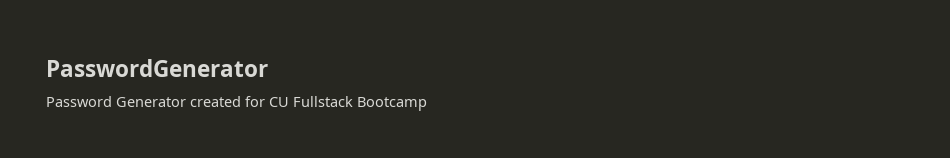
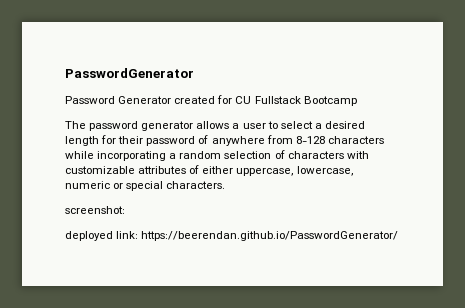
(427, 104) none -> [65,121,365,131] [65,135,384,146] [65,150,369,161] [65,165,353,176] [65,181,226,191] [65,206,125,214] [65,231,399,241] // The password generator allows a user to select a desired length for their password of anywhere from 8-128 characters while incorporating a random selection of characters with customizable attributes of either uppercase, lowercase, numeric or special characters. // screenshot: // deployed link: https://beerendan.github.io/PasswordGenerator/

